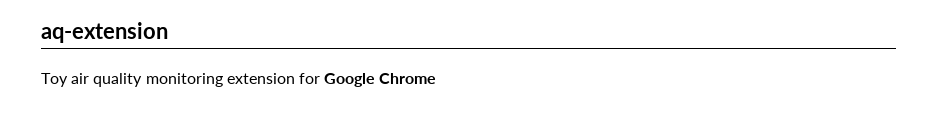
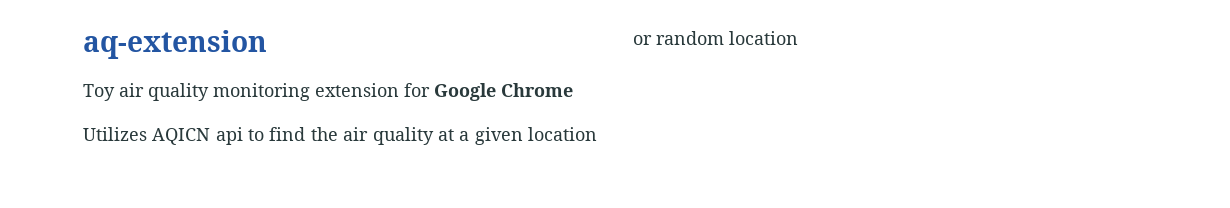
(437, 78) none -> [83,127,597,145] [633,31,798,45] // Utilizes AQICN api to find the air quality at a given location or random location

